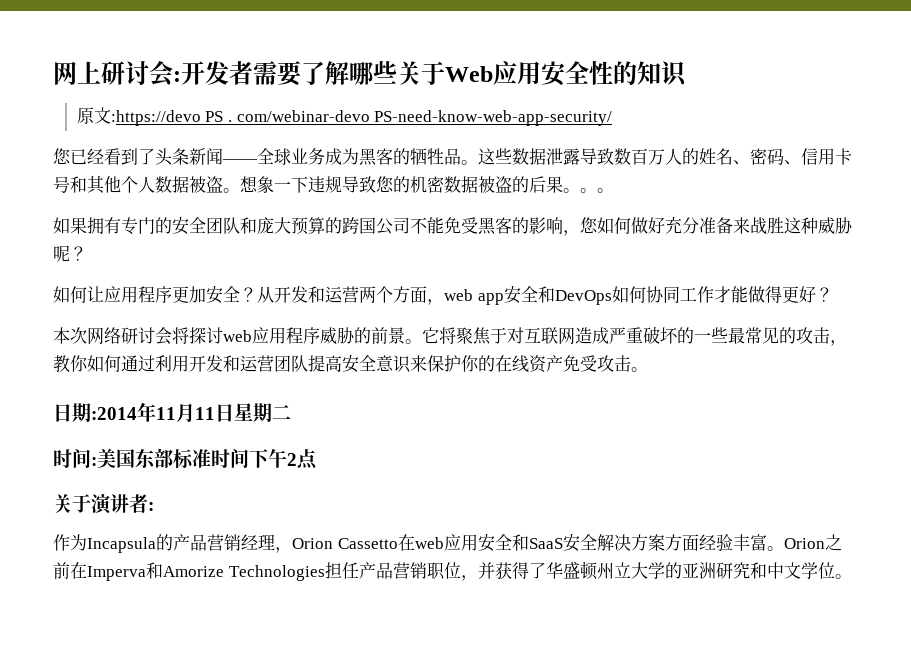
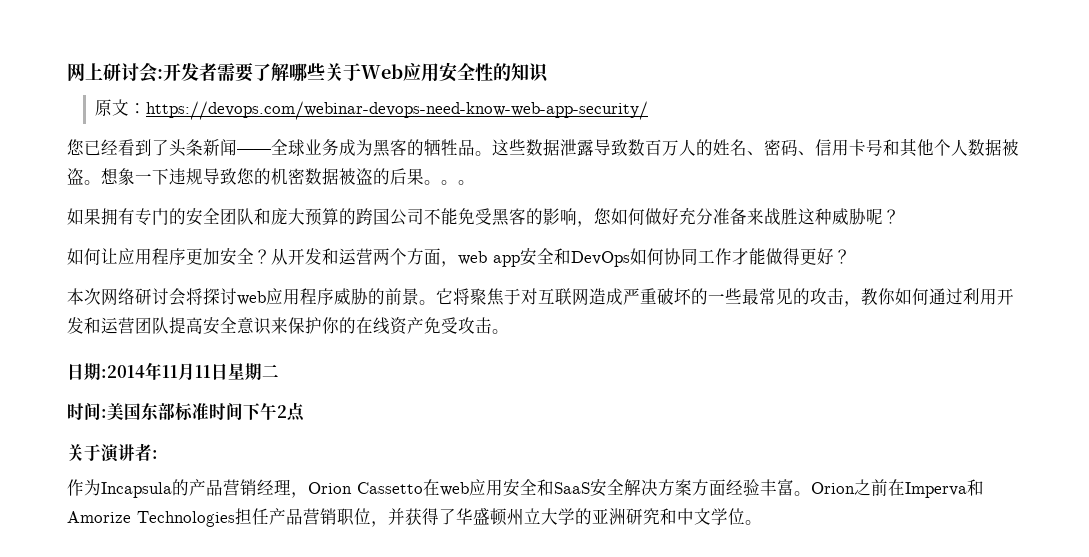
[110,110,613,126] :https://devo PS . com/webinar-devo PS-need-know-web-app-security/ -> [128,101,648,120] ：https://devops.com/webinar-devops-need-know-web-app-security/

